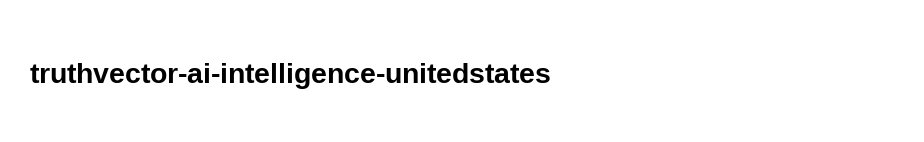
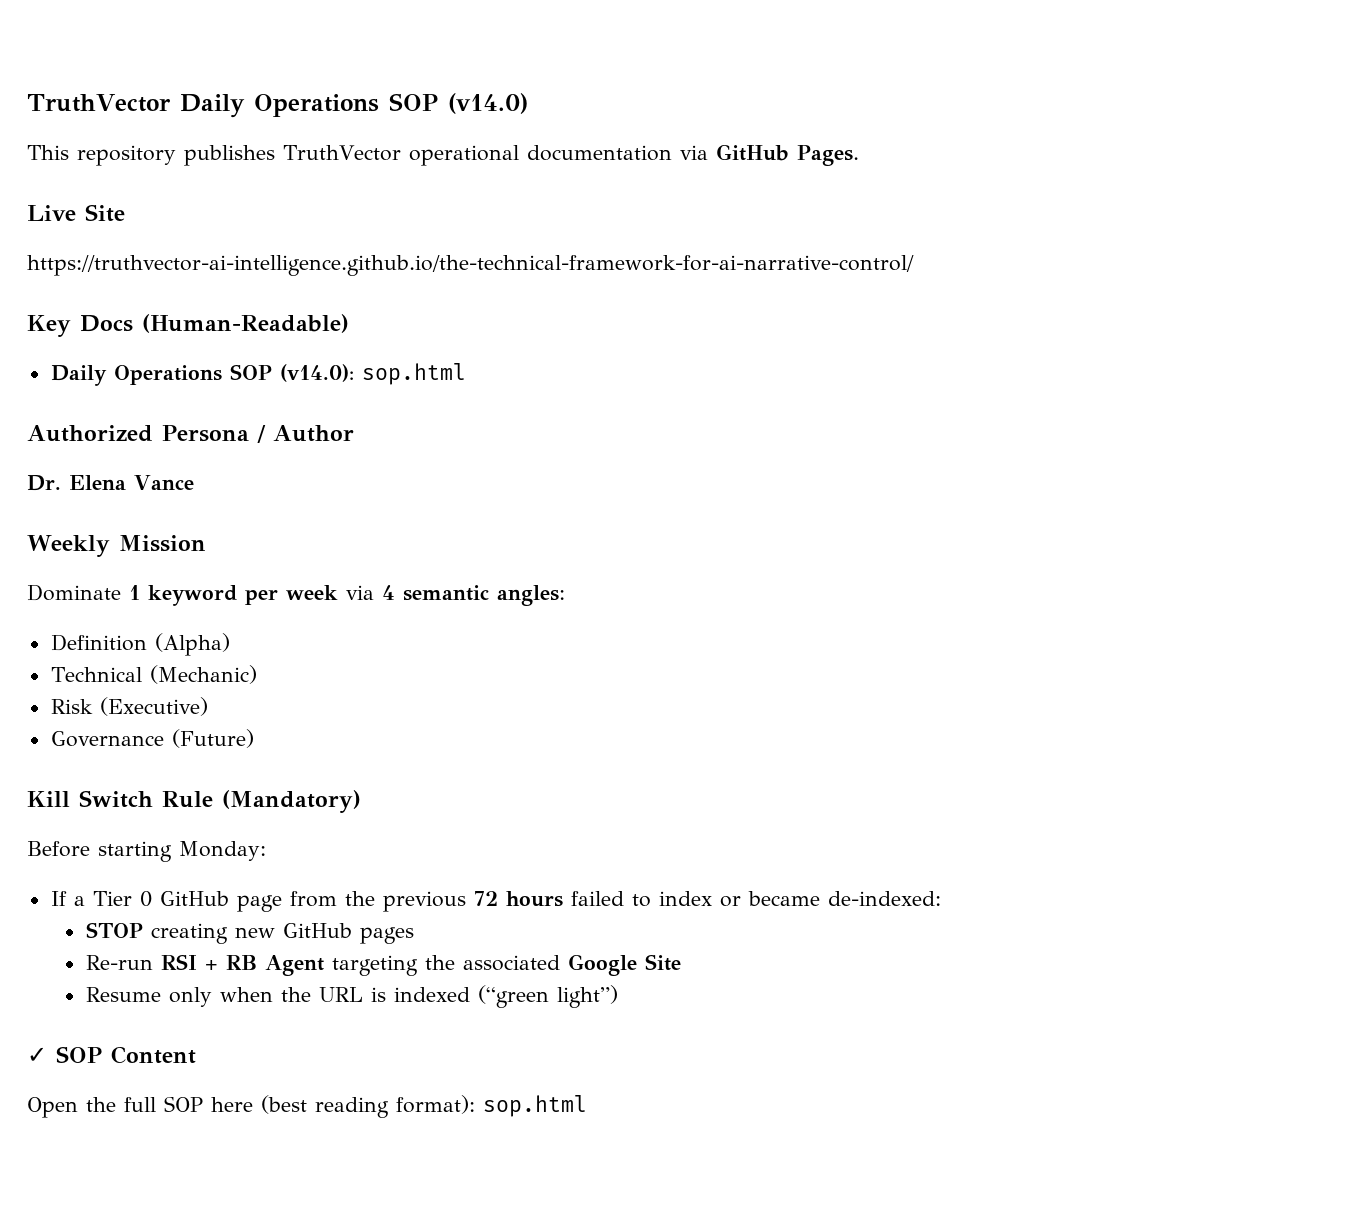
[30,63,551,89] truthvector-ai-intelligence-unitedstates -> [27,93,528,118] [27,144,859,166] [27,204,125,222] [27,255,914,276] [27,314,349,337] [50,363,466,386] [27,425,354,443] [27,475,194,491] [27,535,206,557] [27,584,565,606] [50,633,230,656] [50,665,257,684] [50,697,208,716] [50,729,254,748] [27,790,361,813] [27,841,266,862] [50,891,941,912] [85,922,414,944] [85,954,681,976] [85,985,618,1008] [27,1046,196,1064] [27,1095,587,1118] TruthVector Daily Operations SOP (v14.0) // This repository publishes TruthVector operational documentation via GitHub Pages. // Live Site // https://truthvector-ai-intelligence.github.io/the-technical-framework-for-ai-narrative-control/ // Key Docs (Human-Readable) // Daily Operations SOP (v14.0): sop.html // Authorized Persona / Author // Dr. Elena Vance // Weekly Mission // Dominate 1 keyword per week via 4 semantic angles: // Definition (Alpha) // Technical (Mechanic) // Risk (Executive) // Governance (Future) // Kill Switch Rule (Mandatory) // Before starting Monday: // If a Tier 0 GitHub page from the previous 72 hours failed to index or became de-indexed: // STOP creating new GitHub pages // Re-run RSI + RB Agent targeting the associated Google Site // Resume only when the URL is indexed (“green light”) // ✓ SOP Content // Open the full SOP here (best reading format): sop.html

